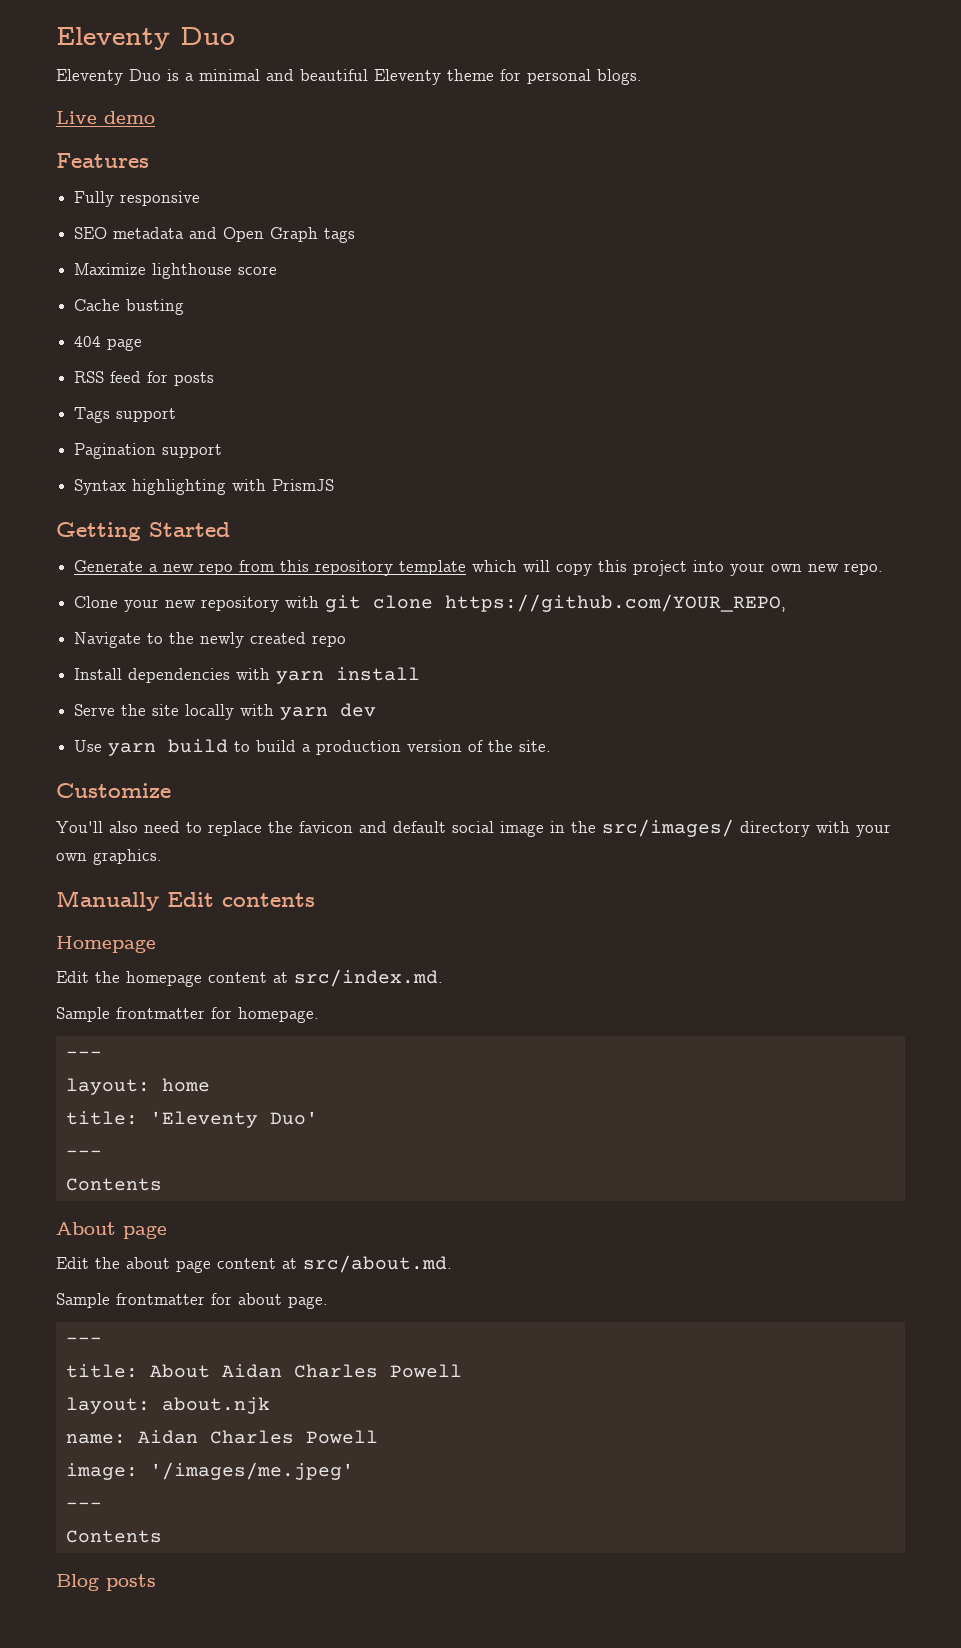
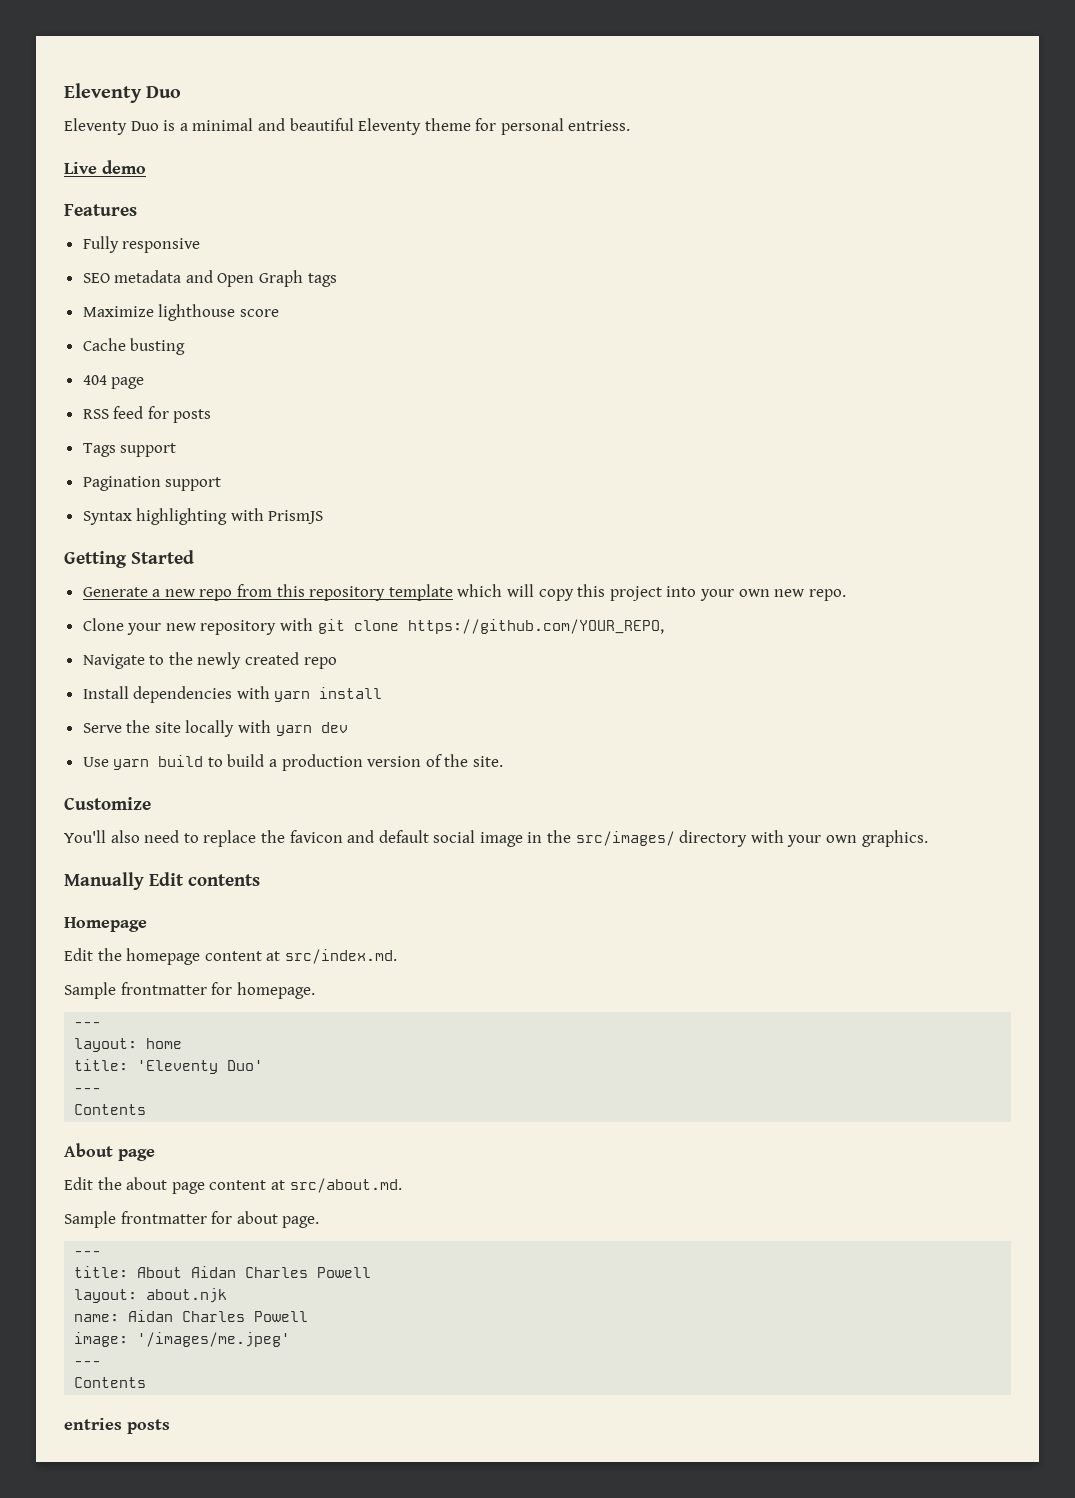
[597,69,642,85] blogs. -> [568,120,631,131] entriess.
[56,1574,99,1591] Blog -> [64,1418,122,1430] entries

